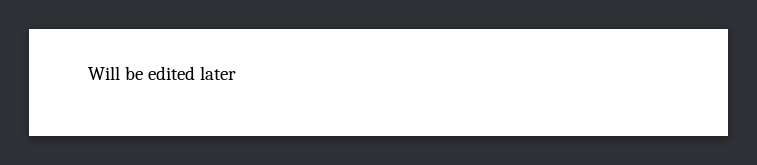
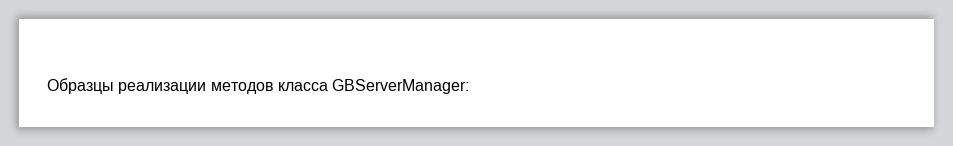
[88,66,237,80] Will be edited later -> [47,78,470,94] Образцы реализации методов класса GBServerManager:

